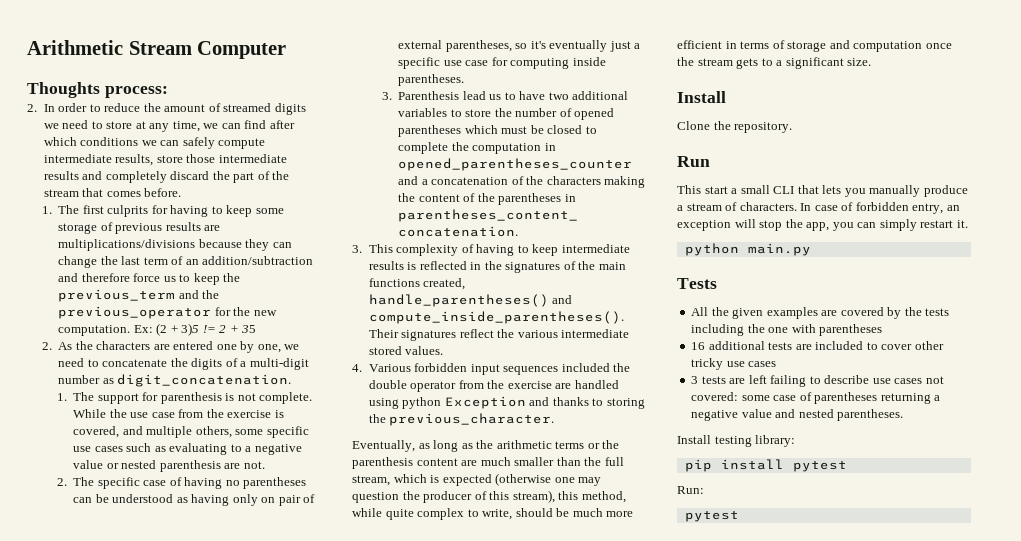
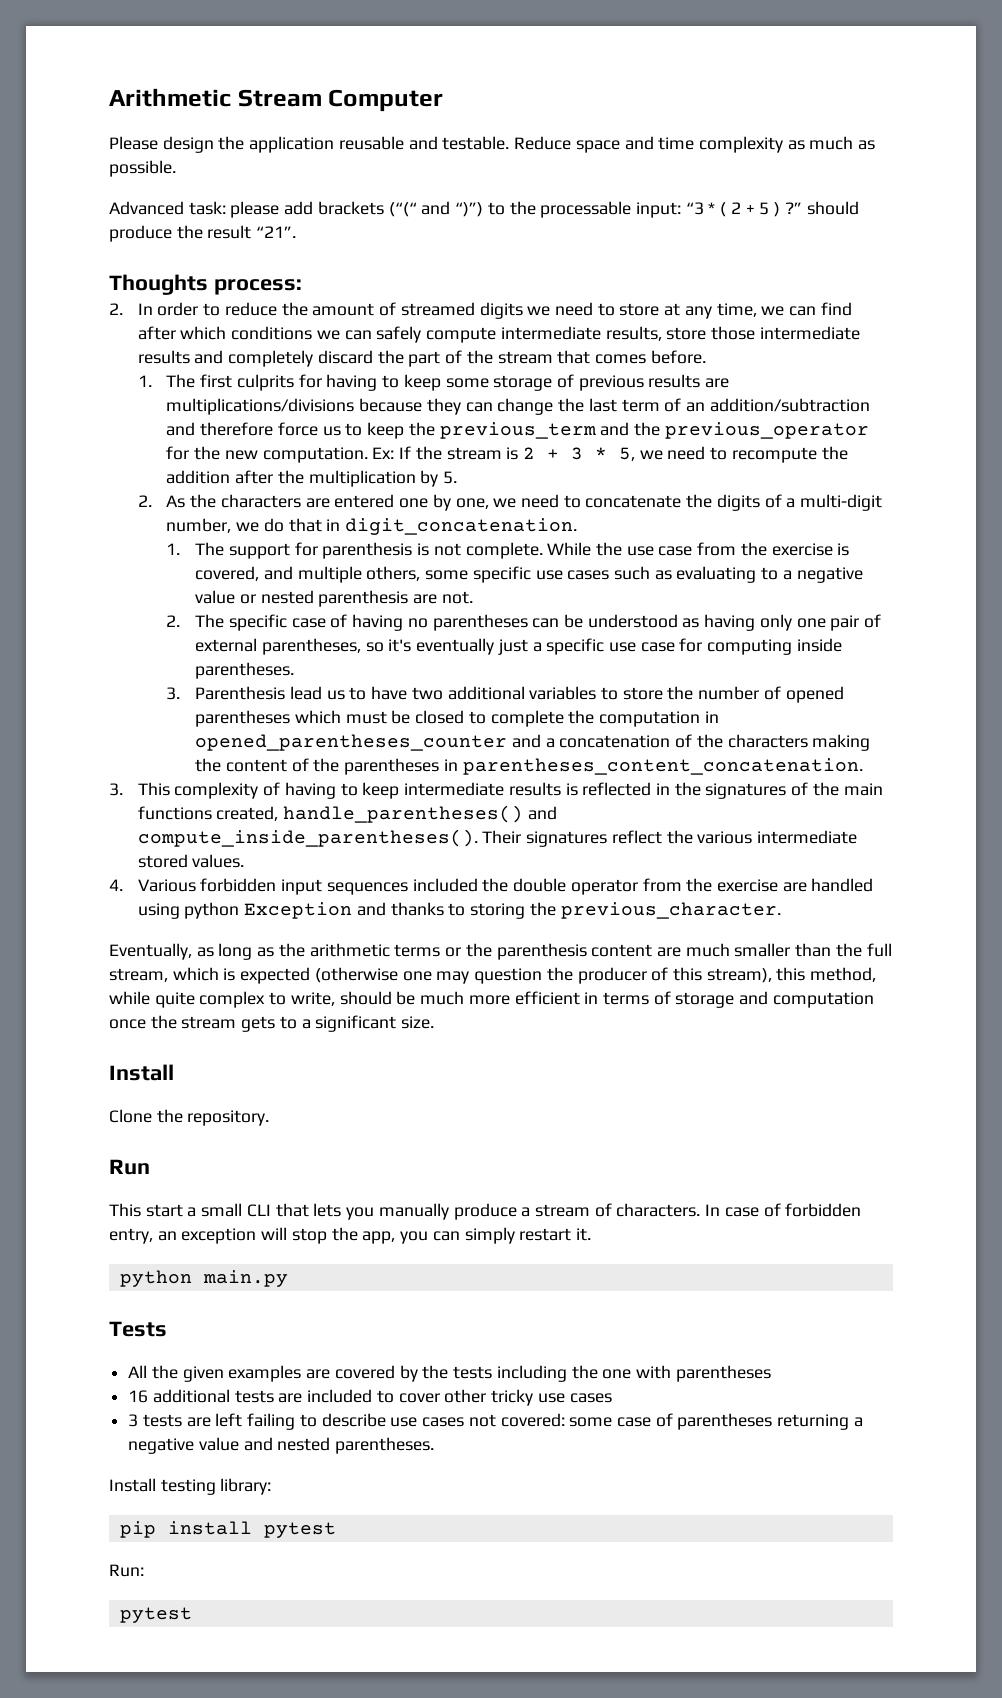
(287, 50) none -> [109,136,876,153] [109,160,176,177] [109,201,859,218] [109,225,297,242] // Please design the application reusable and testable. Reduce space and time complexity as much as possible. // Advanced task: please add brackets (“(“ and “)”) to the processable input: “3 * ( 2 + 5 ) ?” should produce the result “21”.
[156,323,257,336] (2 + 3)5 != 2 + 35 -> [399,446,848,463] [166,470,458,487] If the stream is 2 + 3 * 5, we need to recompute the addition after the multiplication by 5.
[58,375,114,384] number as -> [166,518,341,533] number, we do that in
[261,497,276,503] on -> [796,618,826,628] one

